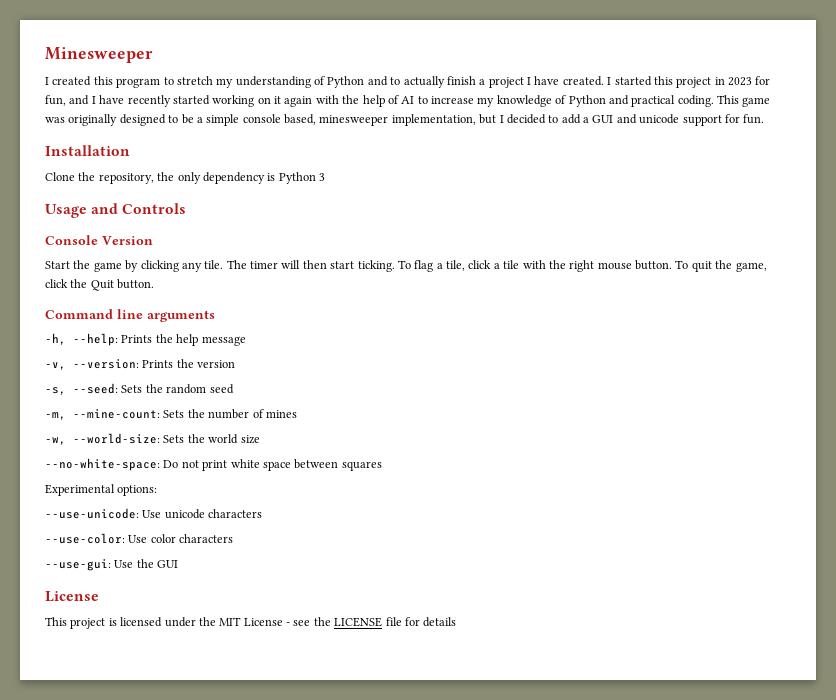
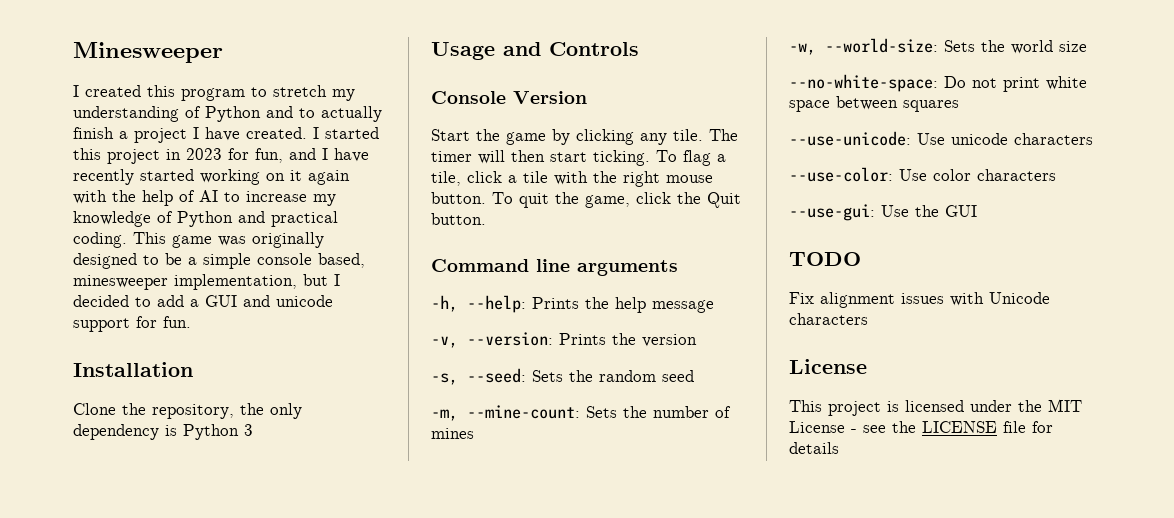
[45,484,158,496] // Experimental options: -> (959, 106) none
(179, 564) none -> [789,252,861,266] [789,292,1050,308] [789,313,868,325] // TODO // Fix alignment issues with Unicode characters

